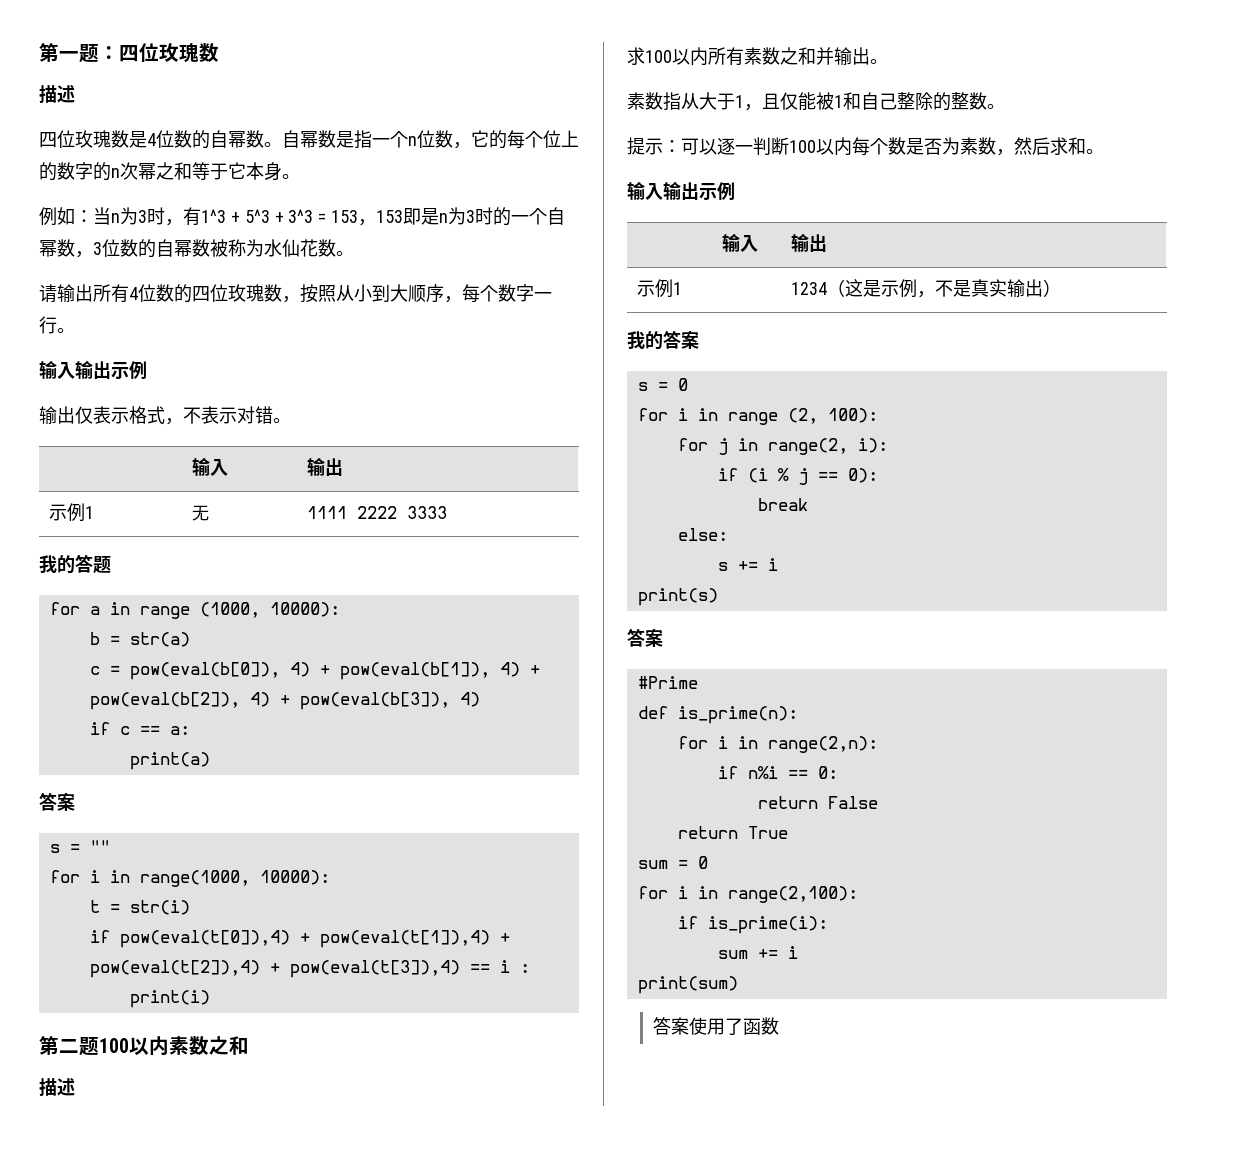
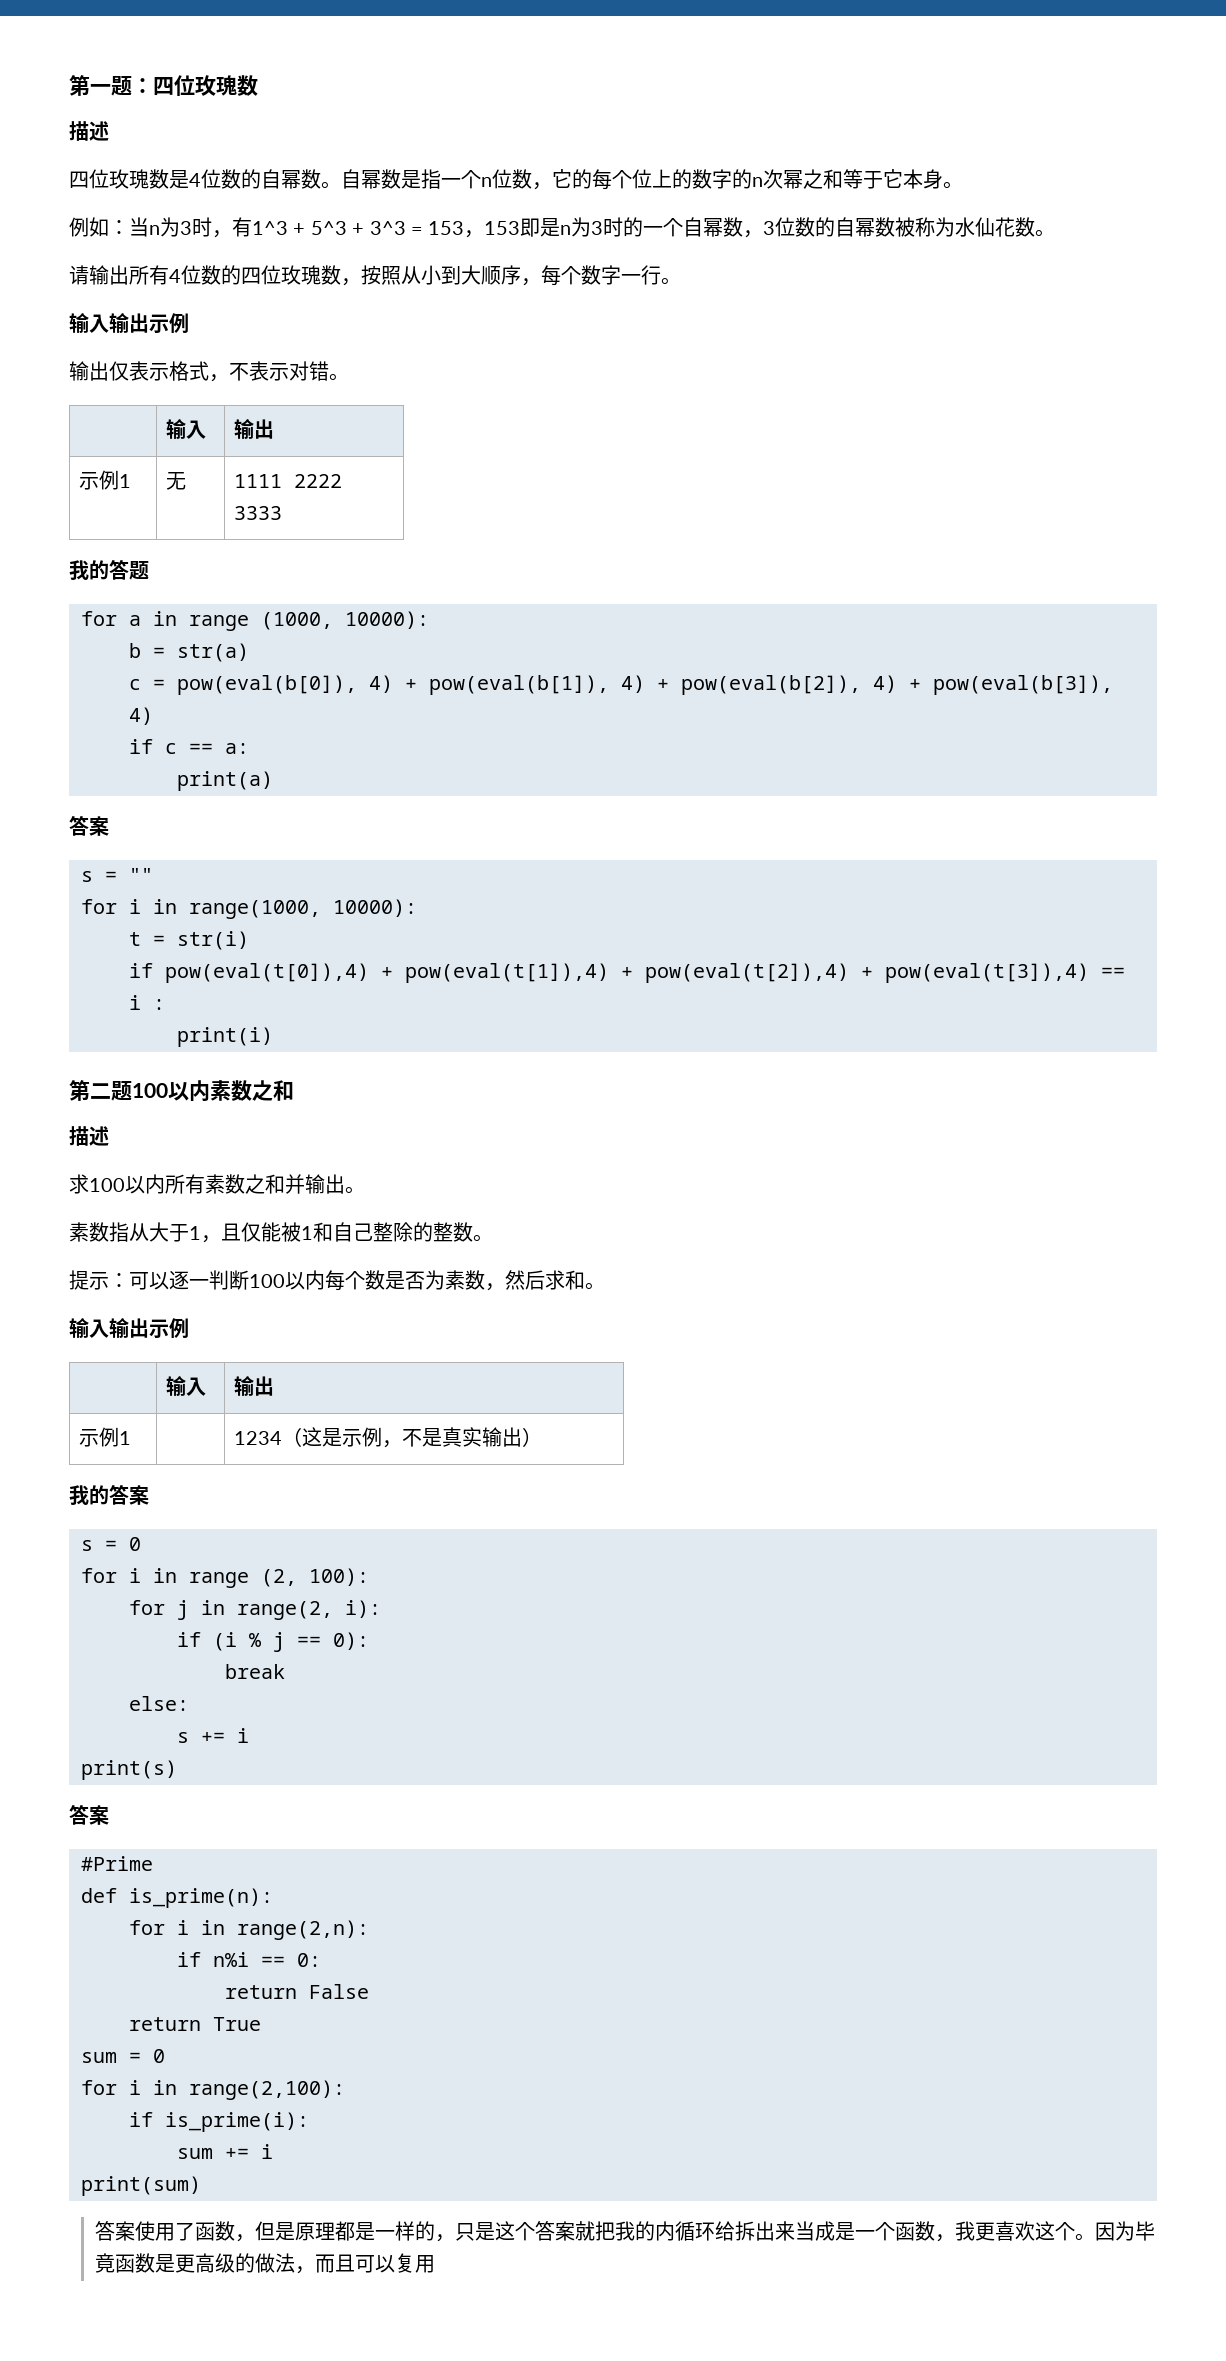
(779, 1026) none -> [235,2221,1156,2242] [95,2253,436,2274] ，但是原理都是一样的，只是这个答案就把我的内循环给拆出来当成是一个函数，我更喜欢这个。因为毕竟函数是更高级的做法，而且可以复用

